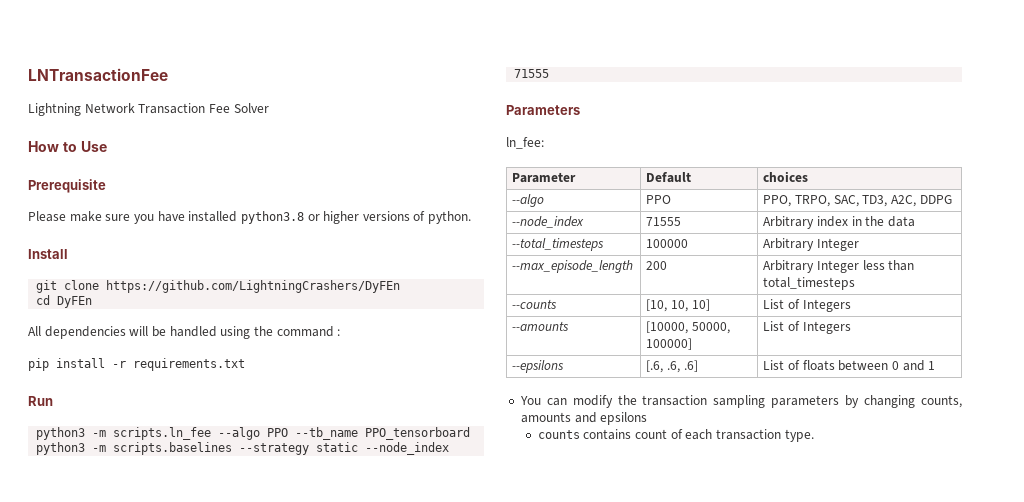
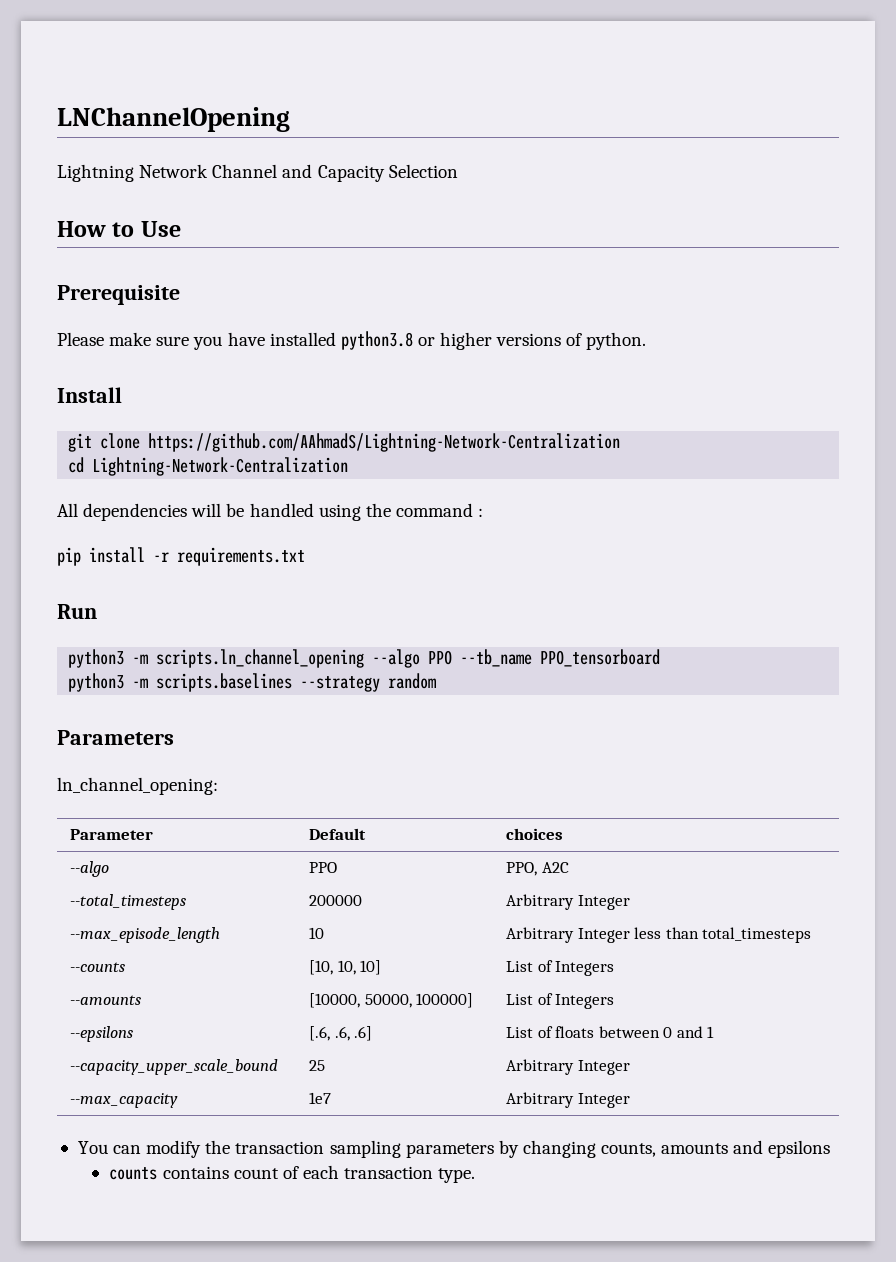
[28,68,168,81] LNTransactionFee -> [57,107,290,132] LNChannelOpening
[138,103,269,114] Transaction Fee Solver -> [212,164,458,182] Channel and Capacity Selection
[106,280,401,293] https://github.com/LightningCrashers/DyFEn -> [148,433,621,452] https://github.com/AAhmadS/Lightning-Network-Centralization
[57,296,93,308] DyFEn -> [92,457,349,476] Lightning-Network-Centralization
[113,427,212,440] scripts.ln_fee -> [156,649,365,668] scripts.ln_channel_opening
[316,442,450,455] [514,69,550,78] static --node_index 71555 -> [388,673,437,689] random
[506,137,544,149] ln_fee: -> [57,777,218,795] ln_channel_opening:
[794,195,952,207] [512,216,585,228] [646,217,682,226] [763,216,915,229] TRPO, SAC, TD3, A2C, DDPG // --node_index | 71555 | Arbitrary index in the data -> [541,862,569,873] A2C
[646,239,689,248] 100000 -> [308,895,362,906] 200000
[646,261,668,270] 200 -> [308,927,324,939] 10
(936, 365) none -> [69,1059,278,1075] [308,1060,325,1071] [505,1059,630,1075] [69,1093,178,1108] [308,1092,331,1104] [505,1092,630,1108] // --capacity_upper_scale_bound | 25 | Arbitrary Integer // --max_capacity | 1e7 | Arbitrary Integer

